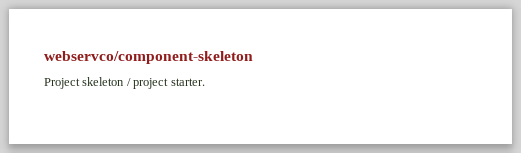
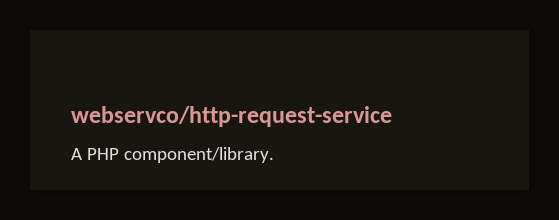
[44,51,253,64] [44,77,205,89] webservco/component-skeleton // Project skeleton / project starter. -> [71,106,392,127] [71,147,274,163] webservco/http-request-service // A PHP component/library.

